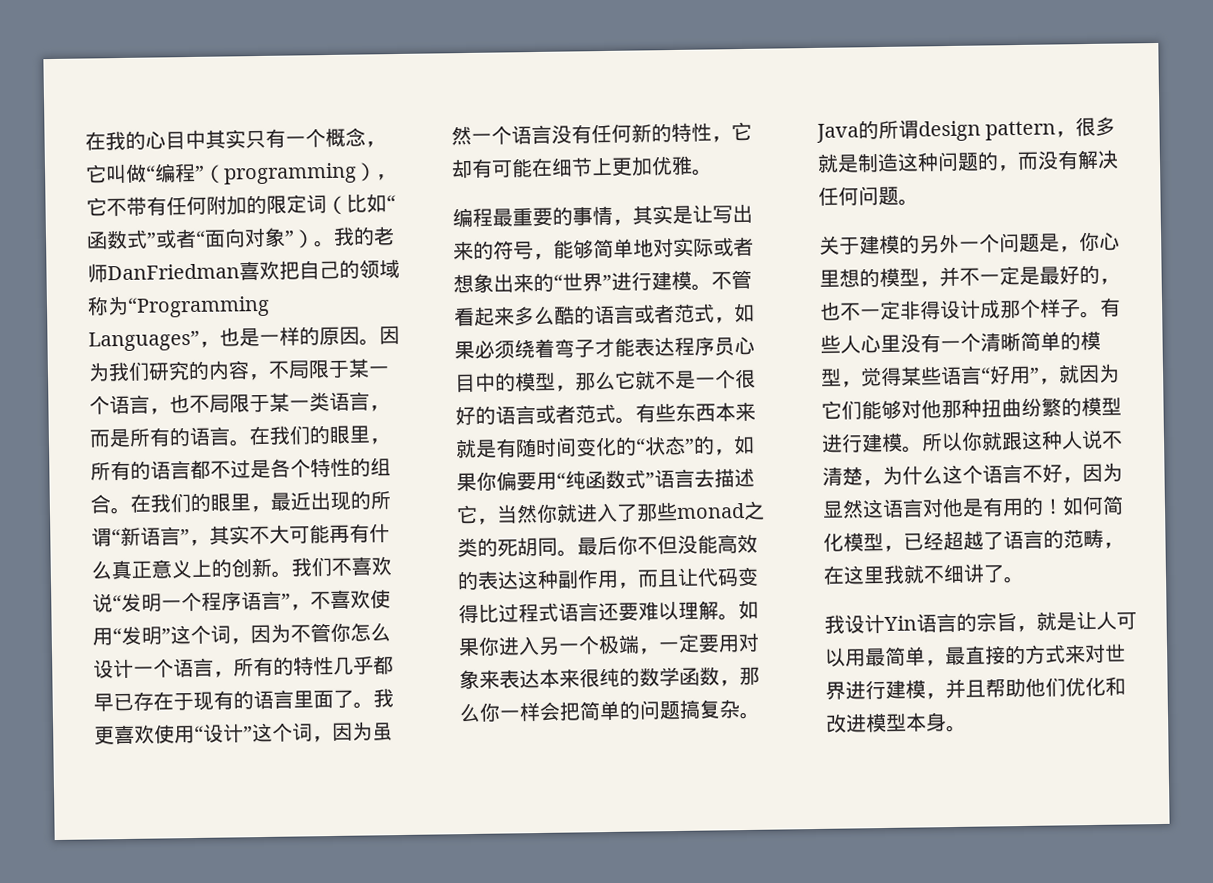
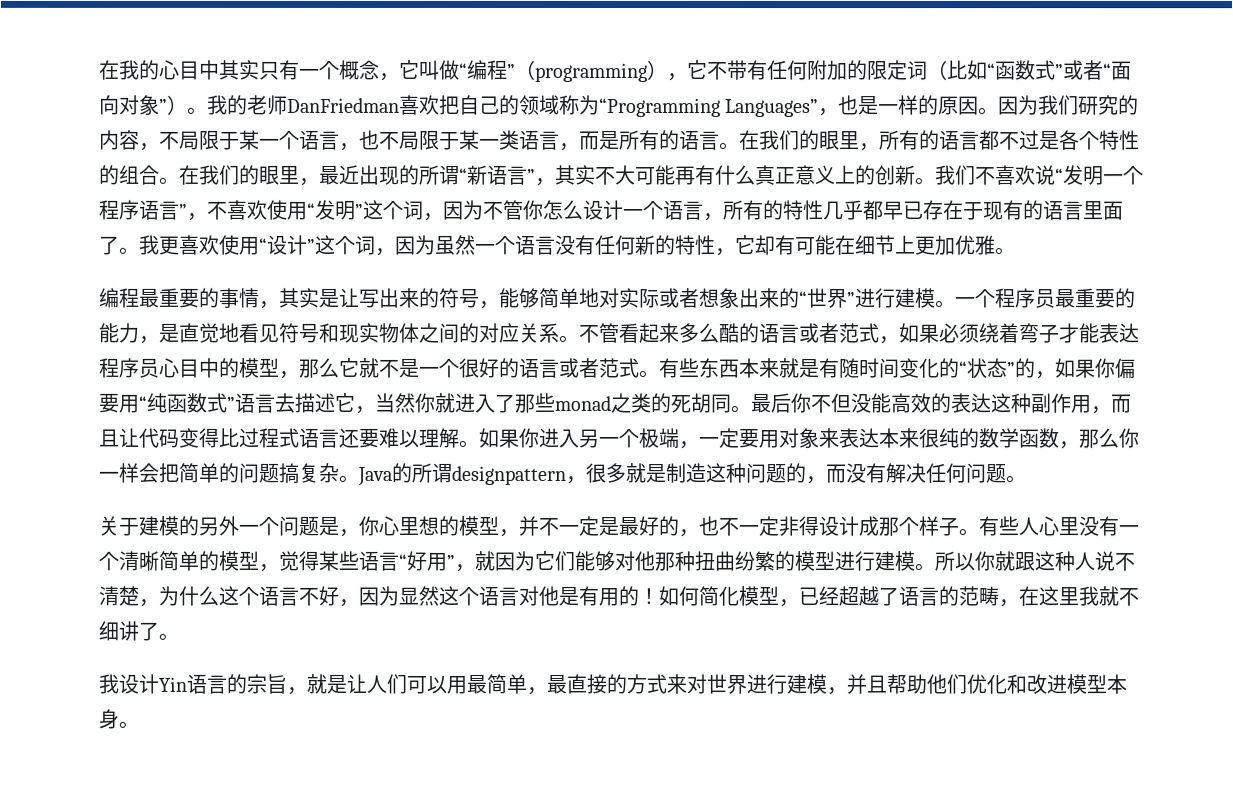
(712, 287) none -> [955,288,1136,309] [99,322,580,344] 一个程序员最重要的能力，是直觉地看见符号和现实物体之间的对应关系。
[918,120,1057,142] design pattern -> [451,465,566,485] designpattern
(884, 509) none -> [458,586,479,606] 个
(1117, 620) none -> [386,673,407,694] 们

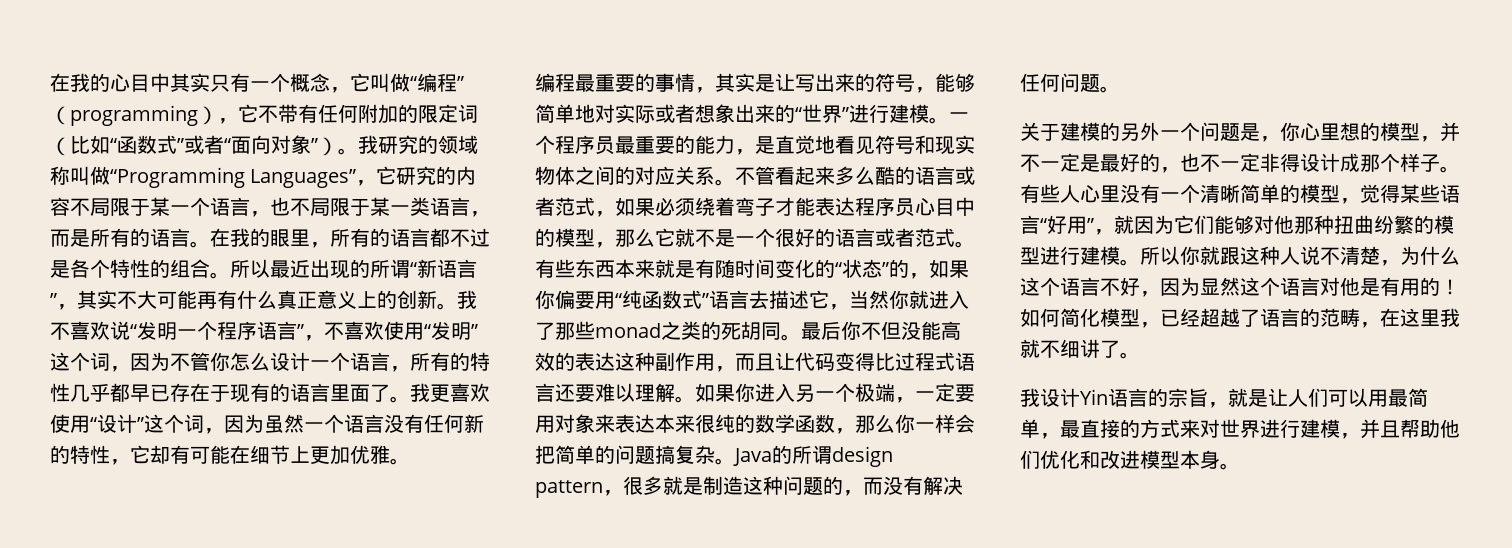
[227,94,500,115] 的老师DanFriedman喜欢把自己 -> [378,135,418,154] 研究
[579,94,600,115] 为 -> [70,166,110,185] 叫做
[838,95,1080,116] 也是一样的原因。因为我们 -> [376,166,397,185] 它
[139,142,160,151] ， -> (70, 206) none
[779,130,800,151] 们 -> (250, 237) none
[179,164,320,186] 在我们的眼里， -> [230,259,270,278] 所以
[955,165,976,186] 们 -> (477, 299) none
[451,465,566,485] designpattern -> [832,446,893,467] [535,480,603,498] design pattern

